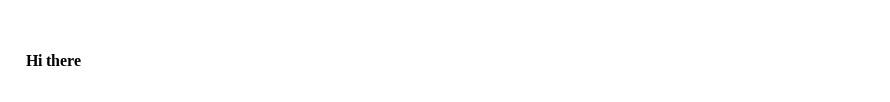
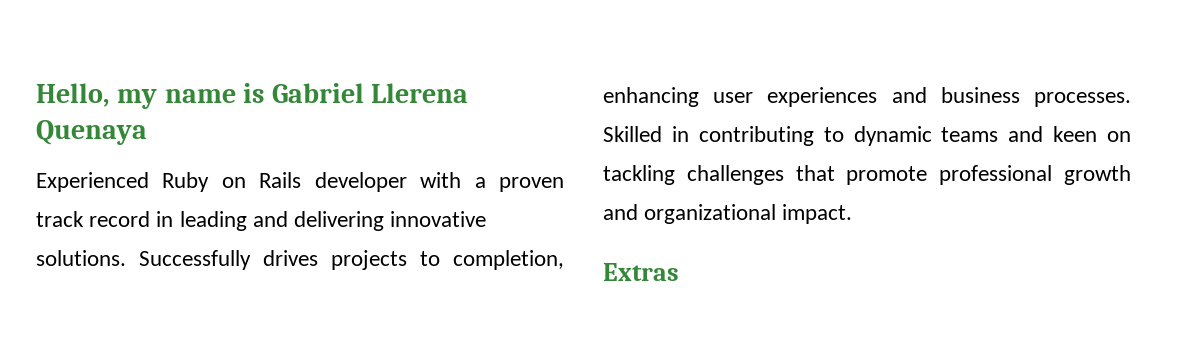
[26,54,82,66] Hi there -> [36,83,469,109] [36,120,147,145] [36,172,564,192] [36,211,487,231] [36,250,564,270] [603,87,1131,107] [603,126,1131,146] [603,165,1131,185] [603,204,853,224] [603,263,679,281] Hello, my name is Gabriel Llerena Quenaya // Experienced Ruby on Rails developer with a proven track record in leading and delivering innovative solutions. Successfully drives projects to completion, enhancing user experiences and business processes. Skilled in contributing to dynamic teams and keen on tackling challenges that promote professional growth and organizational impact. // Extras

